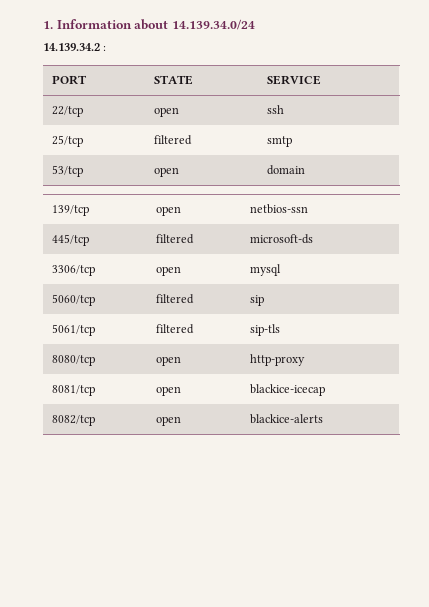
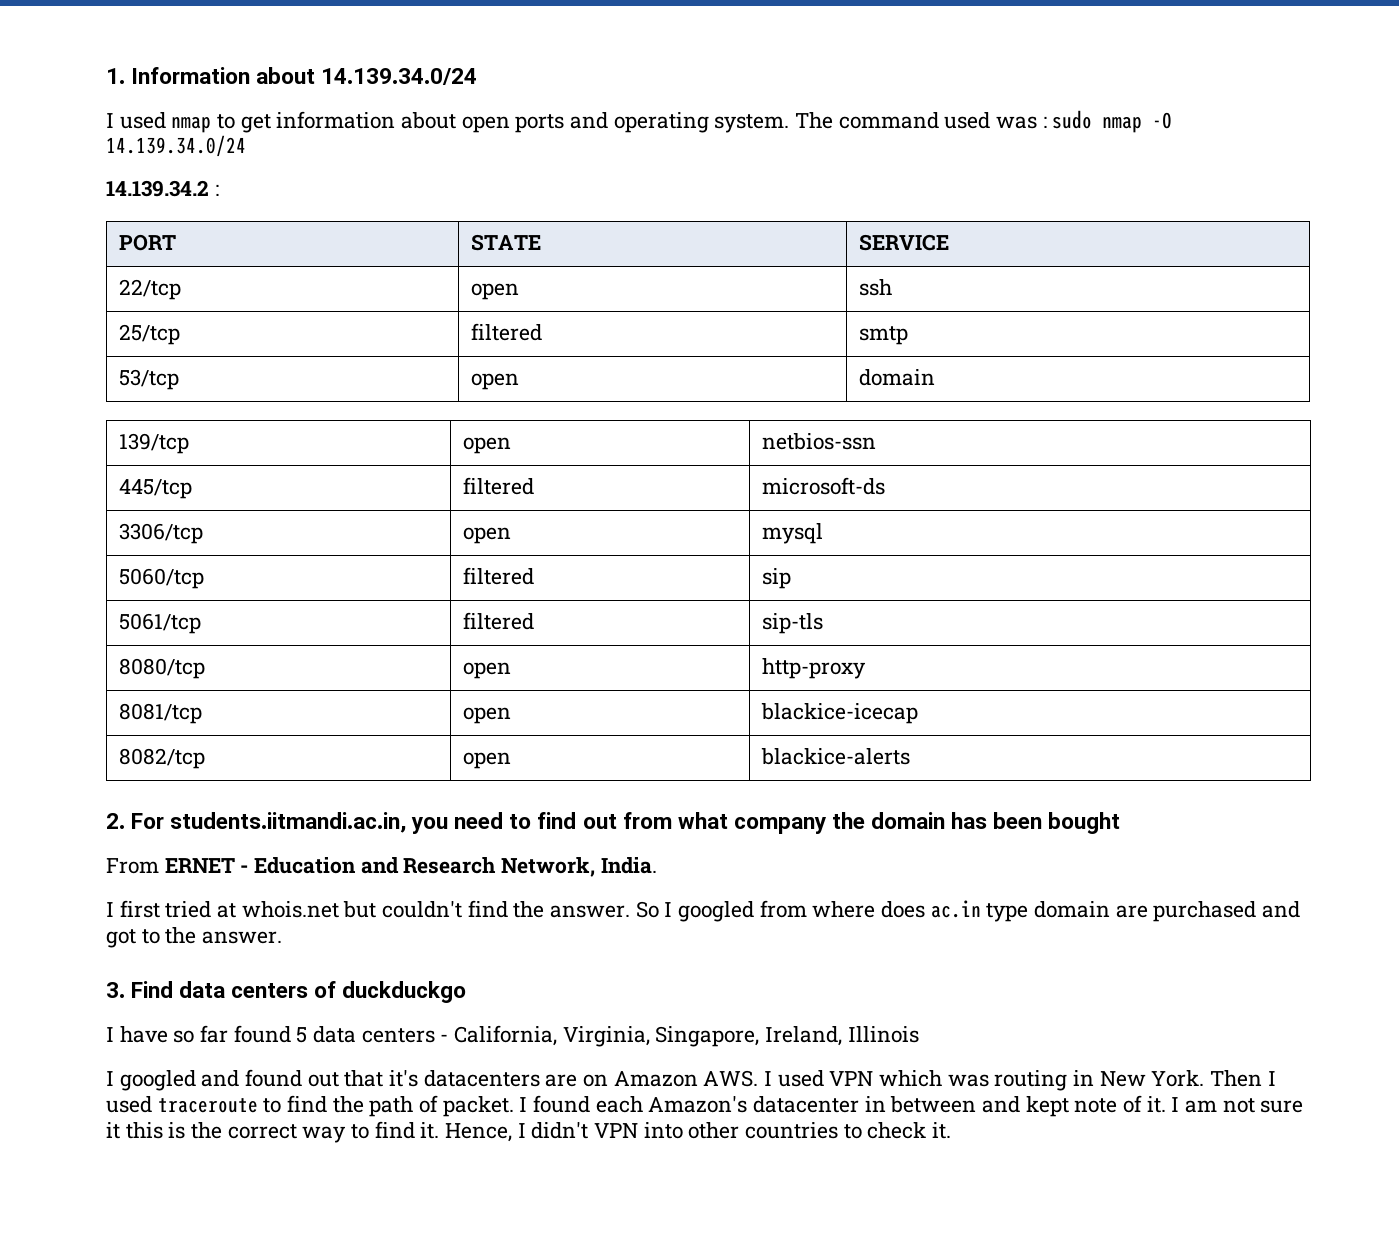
(255, 24) none -> [106,110,1173,133] [106,135,246,157] // I used nmap to get information about open ports and operating system. The command used was : sudo nmap -O 14.139.34.0/24
(324, 419) none -> [106,812,1121,834] [106,857,657,877] [106,900,1301,922] [106,927,283,948] [106,981,467,1003] [106,1025,919,1047] [106,1069,1276,1091] [106,1095,1304,1117] [106,1121,952,1143] // 2. For students.iitmandi.ac.in, you need to find out from what company the domain has been bought // From ERNET - Education and Research Network, India. // I first tried at whois.net but couldn't find the answer. So I googled from where does ac.in type domain are purchased and got to the answer. // 3. Find data centers of duckduckgo // I have so far found 5 data centers - California, Virginia, Singapore, Ireland, Illinois // I googled and found out that it's datacenters are on Amazon AWS. I used VPN which was routing in New York. Then I used traceroute to find the path of packet. I found each Amazon's datacenter in between and kept note of it. I am not sure it this is the correct way to find it. Hence, I didn't VPN into other countries to check it.

